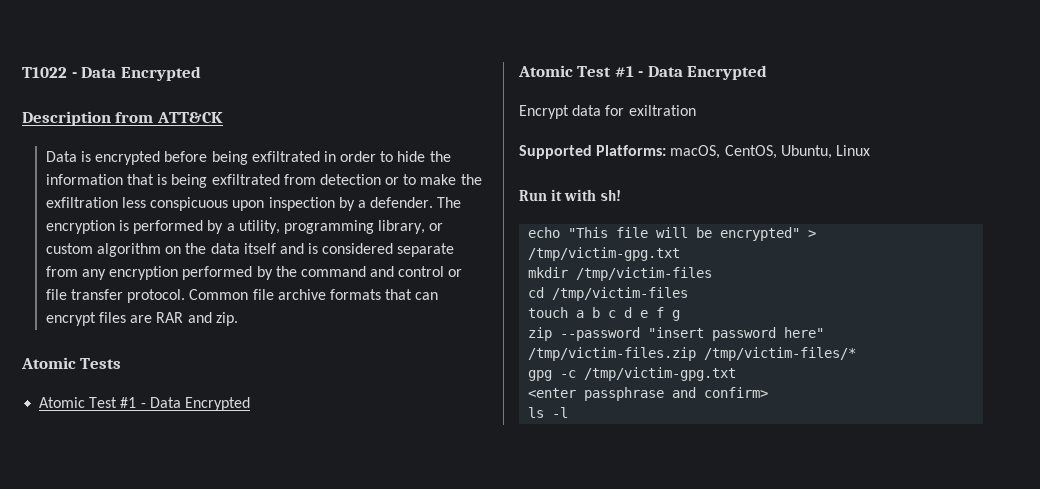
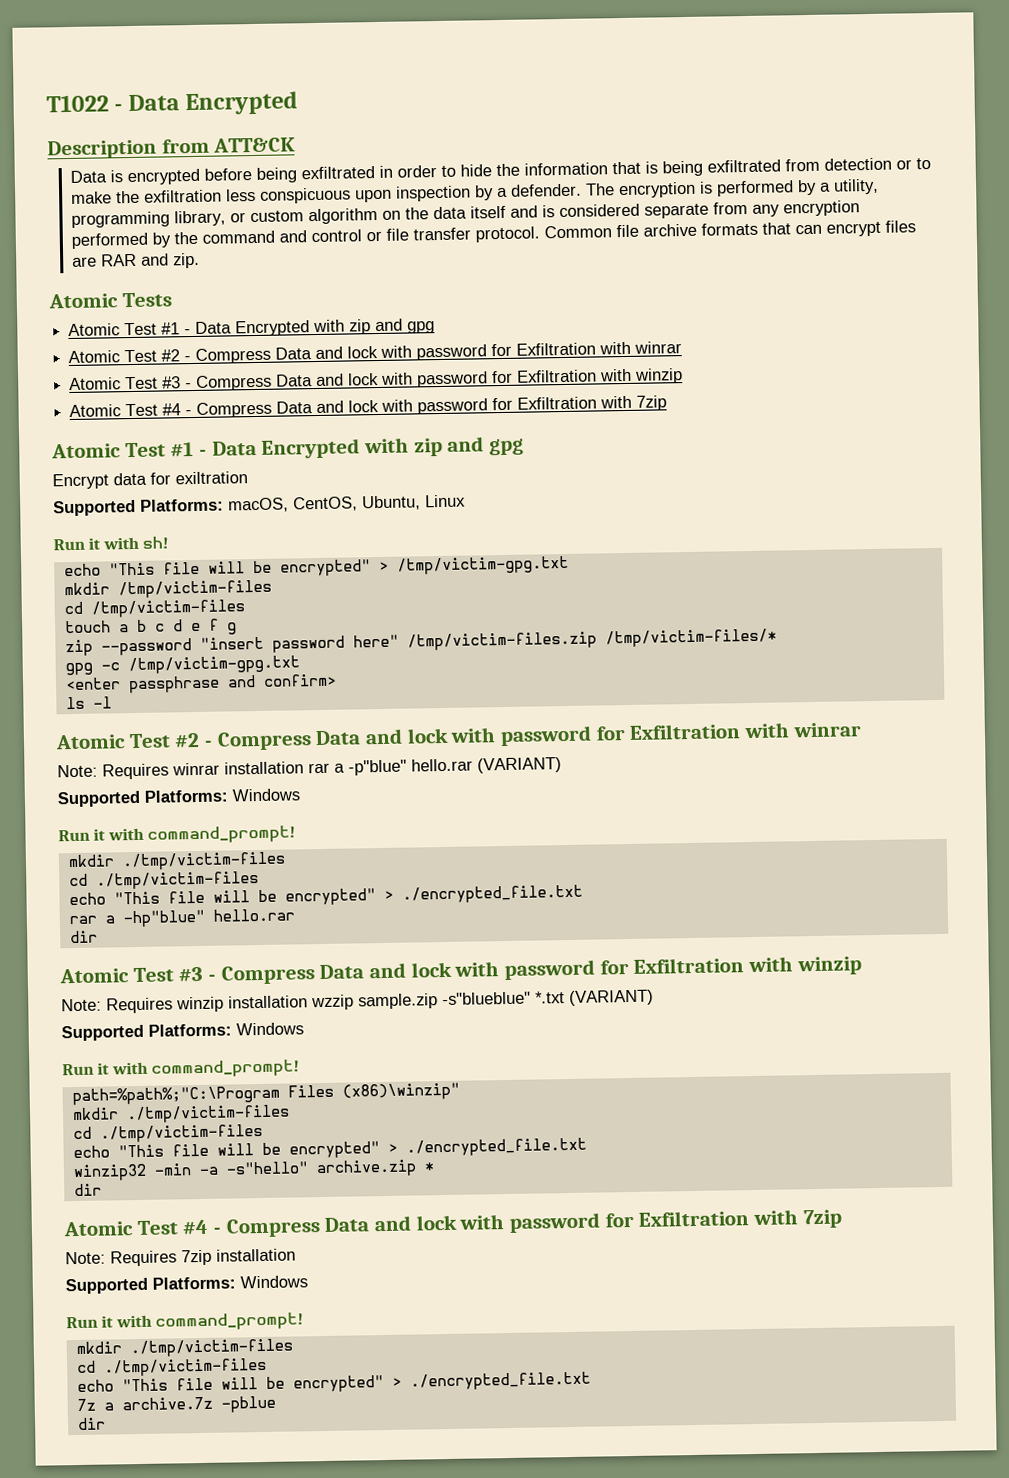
[518,65,768,80] // Atomic Test #1 - Data Encrypted -> [313,318,436,335] [68,341,683,364] [69,368,684,391] [69,395,668,418] [51,436,525,459] with zip and gpg // Atomic Test #2 - Compress Data and lock with password for Exfiltration with winrar // Atomic Test #3 - Compress Data and lock with password for Exfiltration with winzip // Atomic Test #4 - Compress Data and lock with password for Exfiltration with 7zip // Atomic Test #1 - Data Encrypted with zip and gpg
(569, 412) none -> [55,722,862,751] [57,757,562,780] [57,788,300,808] [58,825,297,844] [67,851,286,871] [68,871,259,890] [68,884,583,906] [68,908,295,928] [69,930,98,944] [59,956,862,985] [61,989,654,1014] [61,1022,304,1042] [62,1059,301,1078] [71,1082,460,1106] [71,1104,290,1124] [72,1123,263,1143] [72,1137,587,1159] [72,1159,435,1182] [73,1183,102,1197] [63,1209,842,1238] [65,1248,296,1267] [65,1275,308,1295] [66,1312,305,1331] [75,1338,293,1358] [76,1357,267,1377] [76,1371,591,1393] [76,1395,276,1413] [76,1417,106,1431] // Atomic Test #2 - Compress Data and lock with password for Exfiltration with winrar // Note: Requires winrar installation rar a -p"blue" hello.rar (VARIANT) // Supported Platforms: Windows // Run it with command_prompt! // mkdir ./tmp/victim-files // cd ./tmp/victim-files // echo "This file will be encrypted" > ./encrypted_file.txt // rar a -hp"blue" hello.rar // dir // Atomic Test #3 - Compress Data and lock with password for Exfiltration with winzip // Note: Requires winzip installation wzzip sample.zip -s"blueblue" *.txt (VARIANT) // Supported Platforms: Windows // Run it with command_prompt! // path=%path%;"C:\Program Files (x86)\winzip" // mkdir ./tmp/victim-files // cd ./tmp/victim-files // echo "This file will be encrypted" > ./encrypted_file.txt // winzip32 -min -a -s"hello" archive.zip * // dir // Atomic Test #4 - Compress Data and lock with password for Exfiltration with 7zip // Note: Requires 7zip installation // Supported Platforms: Windows // Run it with command_prompt! // mkdir ./tmp/victim-files // cd ./tmp/victim-files // echo "This file will be encrypted" > ./encrypted_file.txt // 7z a archive.7z -pblue // dir

